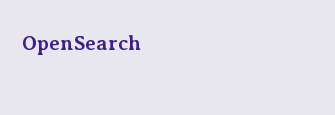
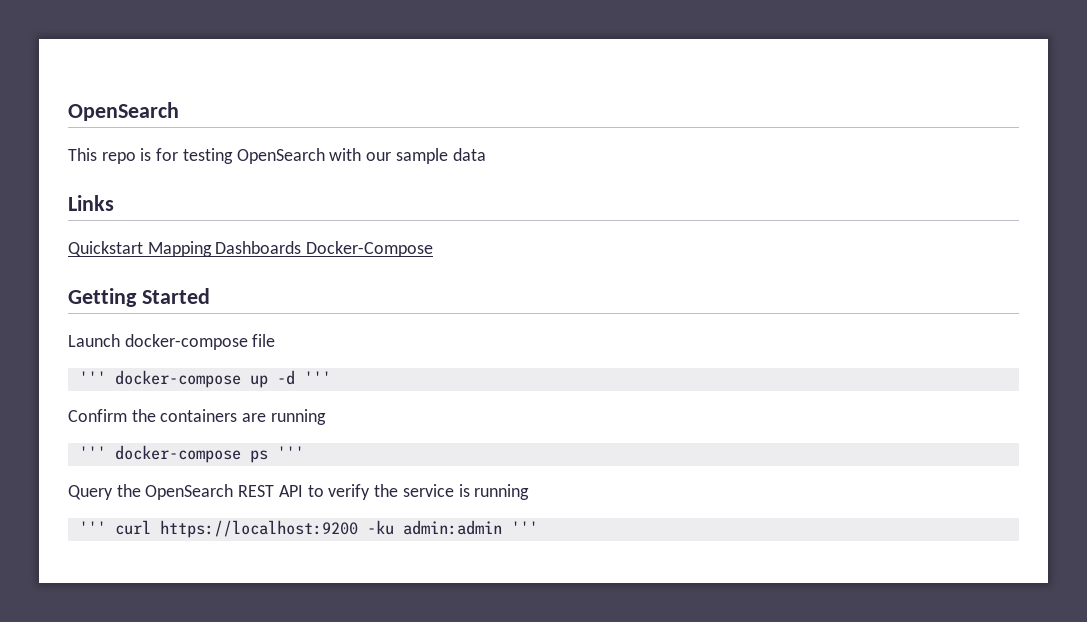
[22,35,141,55] OpenSearch -> [68,102,179,121] [68,148,486,164] [68,195,114,211] [68,241,434,257] [68,288,210,307] [68,334,276,350] [78,370,331,388] [68,409,326,425] [78,445,304,463] [68,484,530,500] [78,520,538,538] OpenSearch // This repo is for testing OpenSearch with our sample data // Links // Quickstart Mapping Dashboards Docker-Compose // Getting Started // Launch docker-compose file // ''' docker-compose up -d ''' // Confirm the containers are running // ''' docker-compose ps ''' // Query the OpenSearch REST API to verify the service is running // ''' curl https://localhost:9200 -ku admin:admin '''

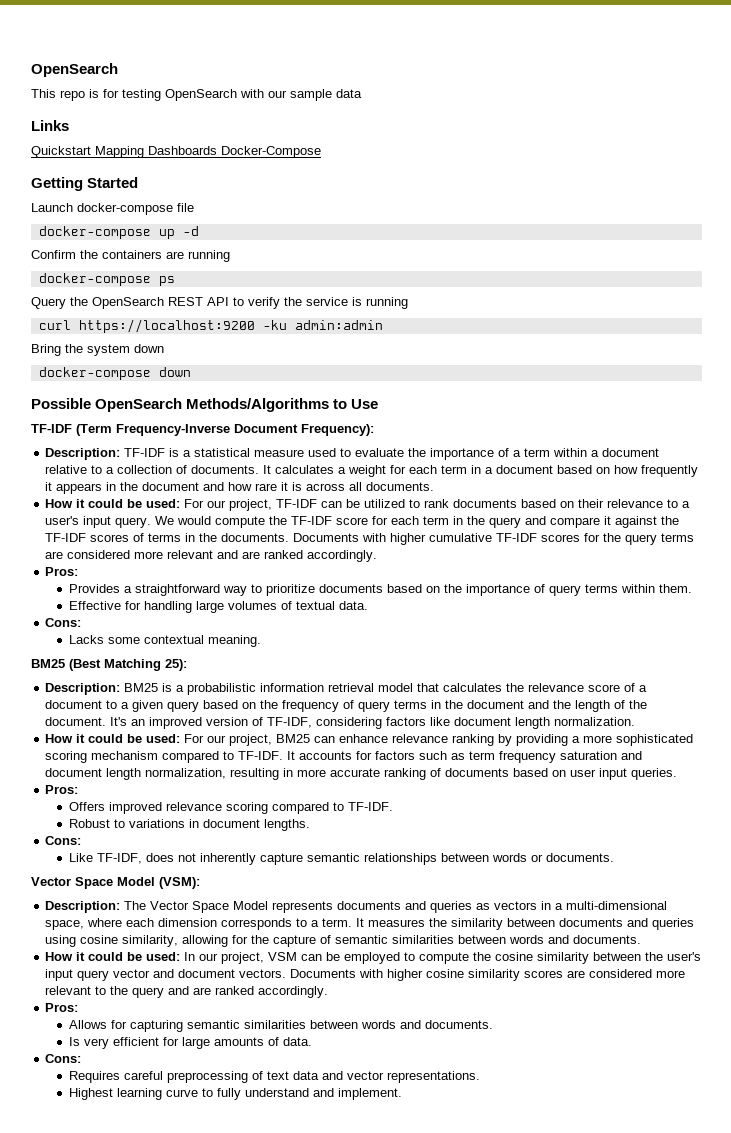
[78,371,106,384] ''' -> (194, 207) none
[303,371,331,384] ''' -> (199, 231) none
[78,446,106,459] ''' -> (230, 256) none
[276,446,304,459] ''' -> (175, 281) none
[78,521,106,534] ''' -> (408, 303) none
[510,521,538,534] ''' -> [31,344,164,356] [38,367,191,380] [31,398,379,412] [31,424,374,436] [45,448,660,460] [45,465,699,477] [45,482,435,494] [45,499,691,511] [45,516,680,528] [45,533,695,545] [45,550,378,562] [45,567,79,576] [68,584,692,596] [68,601,368,613] [45,618,82,627] [68,635,261,647] [31,659,187,671] [45,683,648,695] [45,700,648,712] [45,717,636,729] [45,734,694,746] [45,751,643,763] [45,768,678,780] [45,785,79,794] [68,802,393,814] [68,819,310,831] [45,836,82,845] [68,853,614,865] [31,877,200,889] [45,901,668,913] [45,918,695,930] [45,935,642,947] [45,952,702,964] [45,969,686,981] [45,986,329,998] [45,1003,79,1012] [68,1020,493,1032] [68,1037,312,1049] [45,1054,82,1063] [68,1071,480,1083] [68,1088,402,1100] // Bring the system down // docker-compose down // Possible OpenSearch Methods/Algorithms to Use // TF-IDF (Term Frequency-Inverse Document Frequency): // Description: TF-IDF is a statistical measure used to evaluate the importance of a term within a document relative to a collection of documents. It calculates a weight for each term in a document based on how frequently it appears in the document and how rare it is across all documents. // How it could be used: For our project, TF-IDF can be utilized to rank documents based on their relevance to a user's input query. We would compute the TF-IDF score for each term in the query and compare it against the TF-IDF scores of terms in the documents. Documents with higher cumulative TF-IDF scores for the query terms are considered more relevant and are ranked accordingly. // Pros: // Provides a straightforward way to prioritize documents based on the importance of query terms within them. // Effective for handling large volumes of textual data. // Cons: // Lacks some contextual meaning. // BM25 (Best Matching 25): // Description: BM25 is a probabilistic information retrieval model that calculates the relevance score of a document to a given query based on the frequency of query terms in the document and the length of the document. It's an improved version of TF-IDF, considering factors like document length normalization. // How it could be used: For our project, BM25 can enhance relevance ranking by providing a more sophisticated scoring mechanism compared to TF-IDF. It accounts for factors such as term frequency saturation and document length normalization, resulting in more accurate ranking of documents based on user input queries. // Pros: // Offers improved relevance scoring compared to TF-IDF. // Robust to variations in document lengths. // Cons: // Like TF-IDF, does not inherently capture semantic relationships between words or documents. // Vector Space Model (VSM): // Description: The Vector Space Model represents documents and queries as vectors in a multi-dimensional space, where each dimension corresponds to a term. It measures the similarity between documents and queries using cosine similarity, allowing for the capture of semantic similarities between words and documents. // How it could be used: In our project, VSM can be employed to compute the cosine similarity between the user's input query vector and document vectors. Documents with higher cosine similarity scores are considered more relevant to the query and are ranked accordingly. // Pros: // Allows for capturing semantic similarities between words and documents. // Is very efficient for large amounts of data. // Cons: // Requires careful preprocessing of text data and vector representations. // Highest learning curve to fully understand and implement.

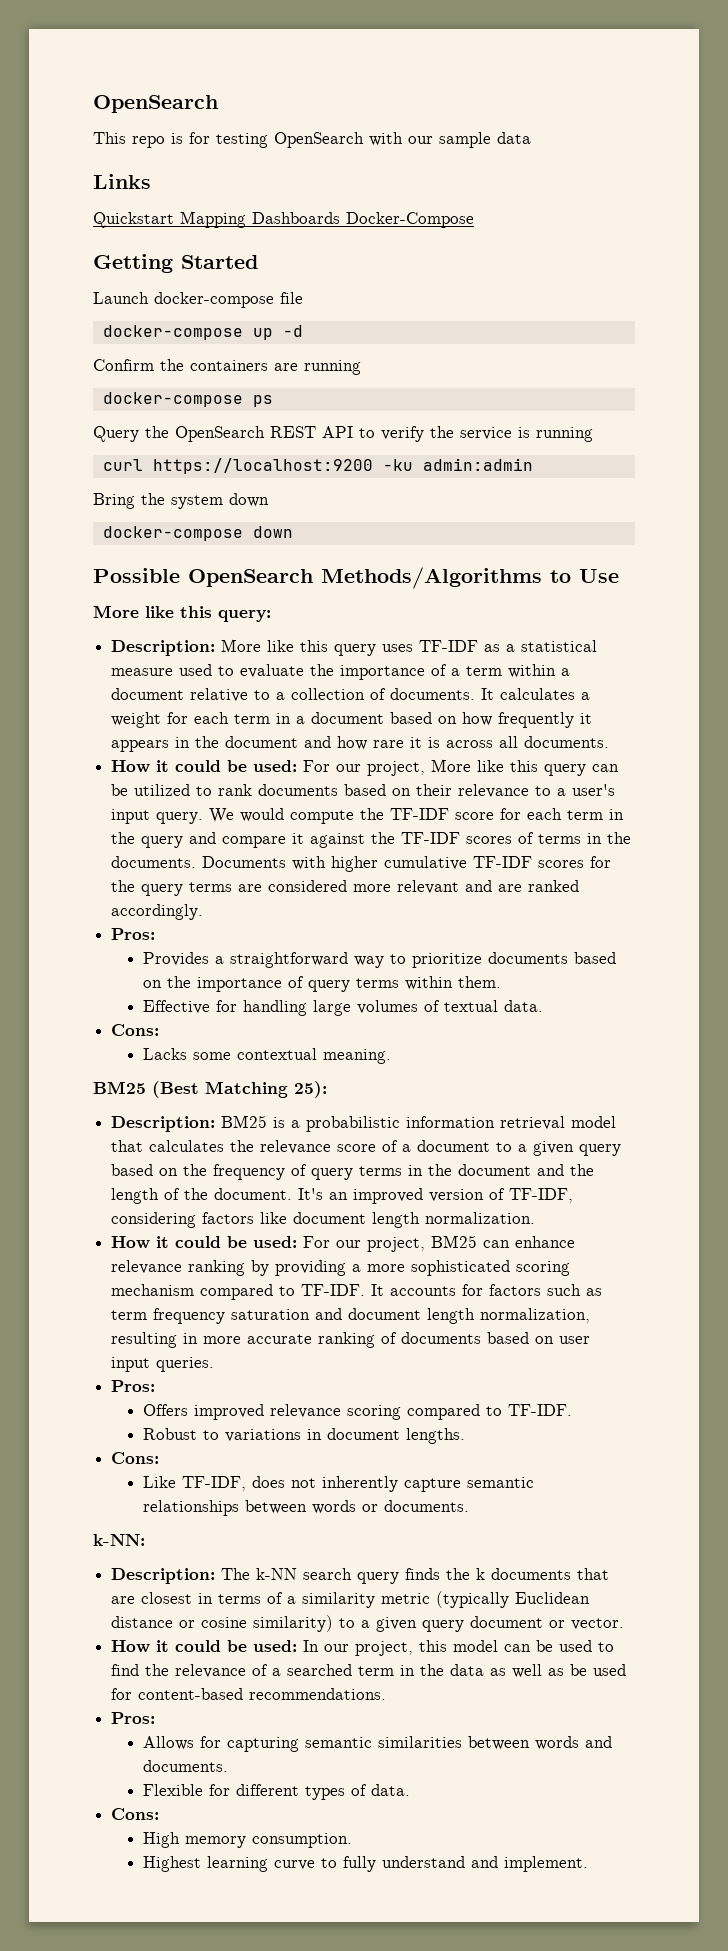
[31,424,374,436] [45,448,180,460] TF-IDF (Term Frequency-Inverse Document Frequency): // Description: TF-IDF is -> [93,605,271,622] [111,639,501,656] More like this query: // Description: More like this query uses TF-IDF as
[276,499,318,508] TF-IDF -> [431,759,587,776] More like this query
[31,877,200,889] [45,901,668,913] [45,918,695,930] [45,935,642,947] Vector Space Model (VSM): // Description: The Vector Space Model represents documents and queries as vectors in a multi-dimensional space, where each dimension corresponds to a term. It measures the similarity between documents and queries using cosine similarity, allowing for the capture of semantic similarities between words and documents. -> [93,1534,145,1546] [111,1568,610,1584] [111,1591,591,1608] [111,1615,625,1632] k-NN: // Description: The k-NN search query finds the k documents that are closest in terms of a similarity metric (typically Euclidean distance or cosine similarity) to a given query document or vector.
[268,952,702,964] [45,969,686,981] [45,986,329,998] VSM can be employed to compute the cosine similarity between the user's input query vector and document vectors. Documents with higher cosine similarity scores are considered more relevant to the query and are ranked accordingly. -> [419,1640,615,1652] [111,1664,627,1678] [111,1688,387,1700] this model can be used to find the relevance of a searched term in the data as well as be used for content-based recommendations.
[68,1037,312,1049] [45,1054,82,1063] [68,1071,480,1083] Is very efficient for large amounts of data. // Cons: // Requires careful preprocessing of text data and vector representations. -> [142,1784,410,1800] [111,1808,160,1820] [142,1832,352,1848] Flexible for different types of data. // Cons: // High memory consumption.

